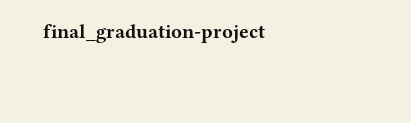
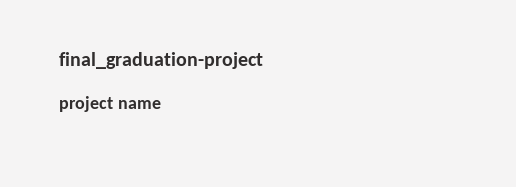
(265, 33) none -> [59,96,161,112] // project name

